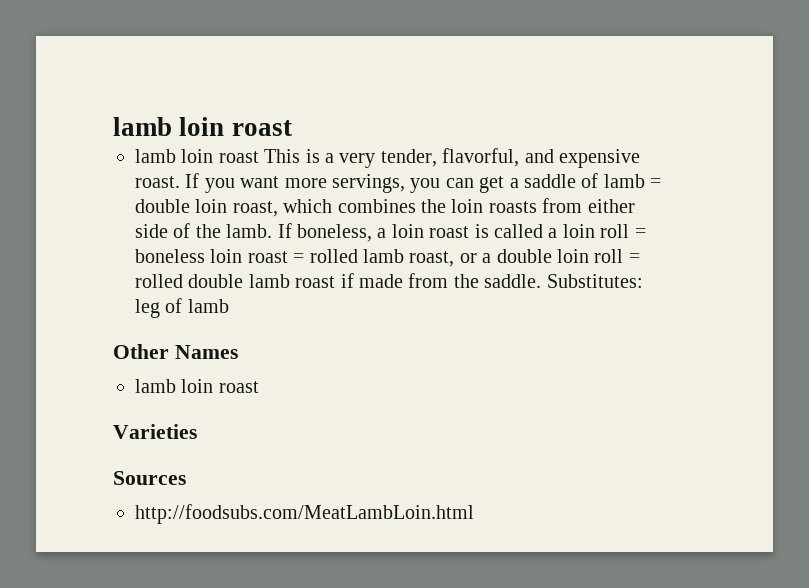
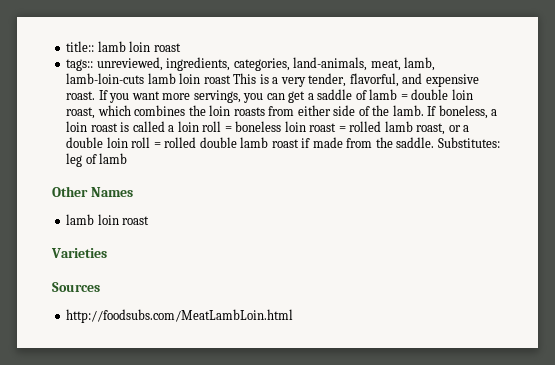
[113,117,292,136] lamb loin roast // -> [66,41,181,52] [66,57,436,71] [66,73,145,84] title:: lamb loin roast // tags:: unreviewed, ingredients, categories, land-animals, meat, lamb, lamb-loin-cuts

